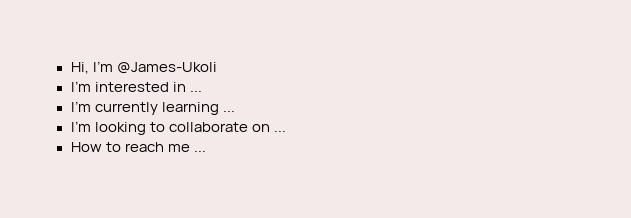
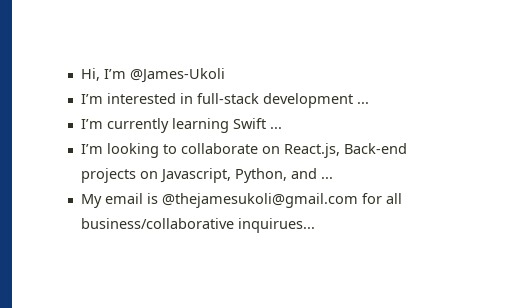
(186, 87) none -> [196,93,353,108] full-stack development
(219, 108) none -> [232,118,266,129] Swift
[273,130,286,132] [70,142,206,152] ... // How to reach me ... -> [283,143,407,158] [80,168,333,183] [80,193,402,208] [80,218,315,233] React.js, Back-end projects on Javascript, Python, and ... // My email is @thejamesukoli@gmail.com for all business/collaborative inquirues...

